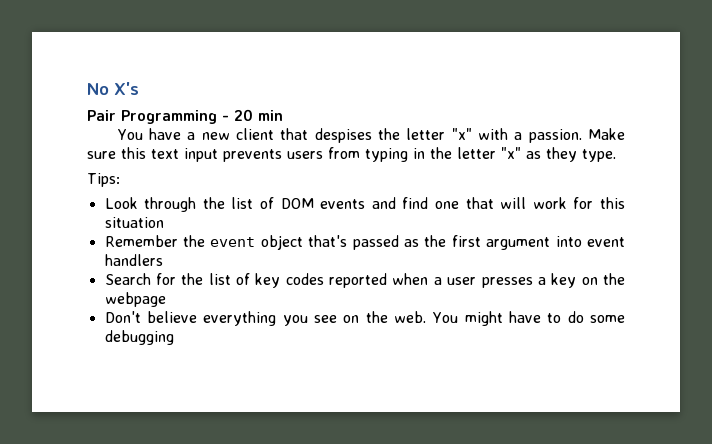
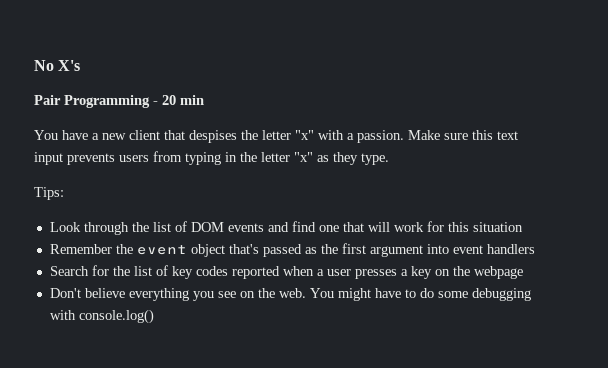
(174, 337) none -> [49,309,154,324] with console.log()

